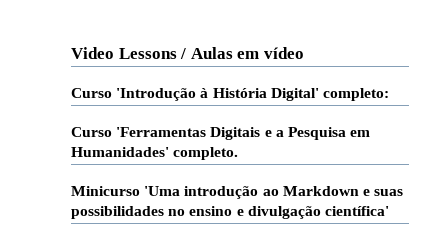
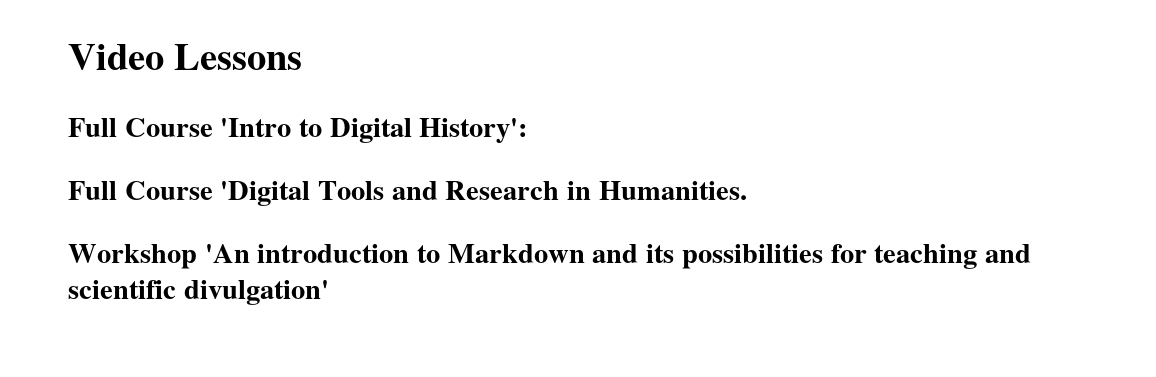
[180,47,304,59] [71,88,389,101] [71,127,371,140] [71,147,239,160] [71,186,404,199] [71,206,389,219] / Aulas em vídeo // Curso 'Introdução à História Digital' completo: // Curso 'Ferramentas Digitais e a Pesquisa em Humanidades' completo. // Minicurso 'Uma introdução ao Markdown e suas possibilidades no ensino e divulgação científica' -> [68,118,528,143] [68,181,747,206] [68,244,1031,269] [68,280,329,305] // Full Course 'Intro to Digital History': // Full Course 'Digital Tools and Research in Humanities. // Workshop 'An introduction to Markdown and its possibilities for teaching and scientific divulgation'

